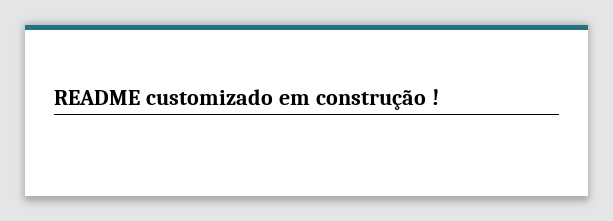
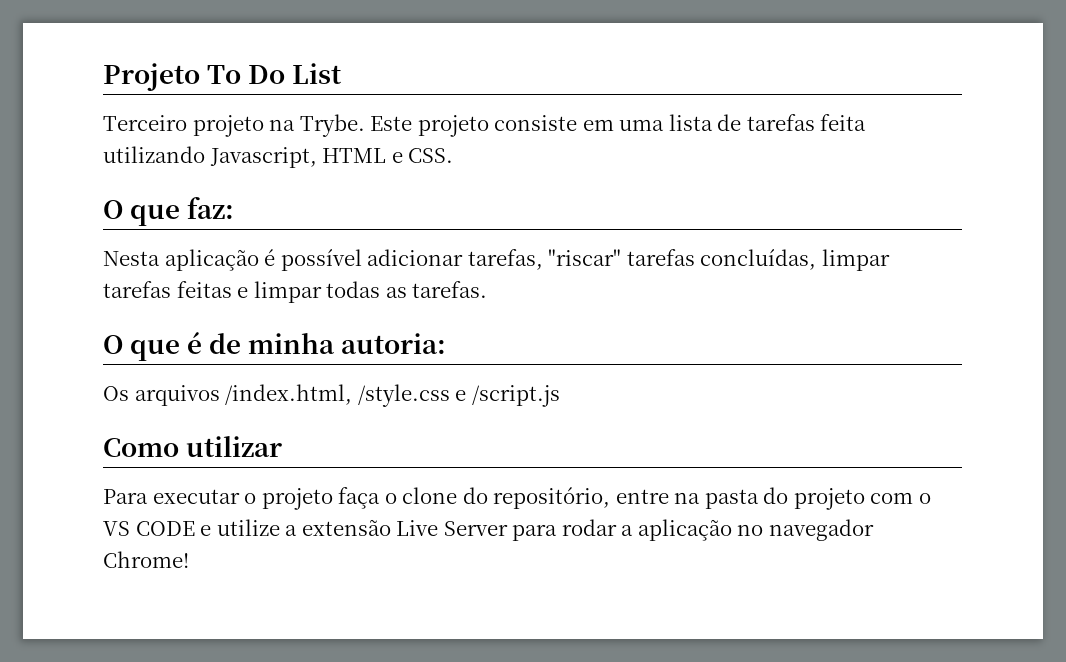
[54,89,439,110] README customizado em construção ! -> [103,63,343,91] [103,114,867,137] [103,146,454,168] [103,197,235,226] [103,249,890,271] [103,281,488,303] [103,332,447,361] [103,384,560,407] [103,436,283,457] [103,487,932,510] [103,519,874,541] [103,551,189,568] Projeto To Do List // Terceiro projeto na Trybe. Este projeto consiste em uma lista de tarefas feita utilizando Javascript, HTML e CSS. // O que faz: // Nesta aplicação é possível adicionar tarefas, "riscar" tarefas concluídas, limpar tarefas feitas e limpar todas as tarefas. // O que é de minha autoria: // Os arquivos /index.html, /style.css e /script.js // Como utilizar // Para executar o projeto faça o clone do repositório, entre na pasta do projeto com o VS CODE e utilize a extensão Live Server para rodar a aplicação no navegador Chrome!

